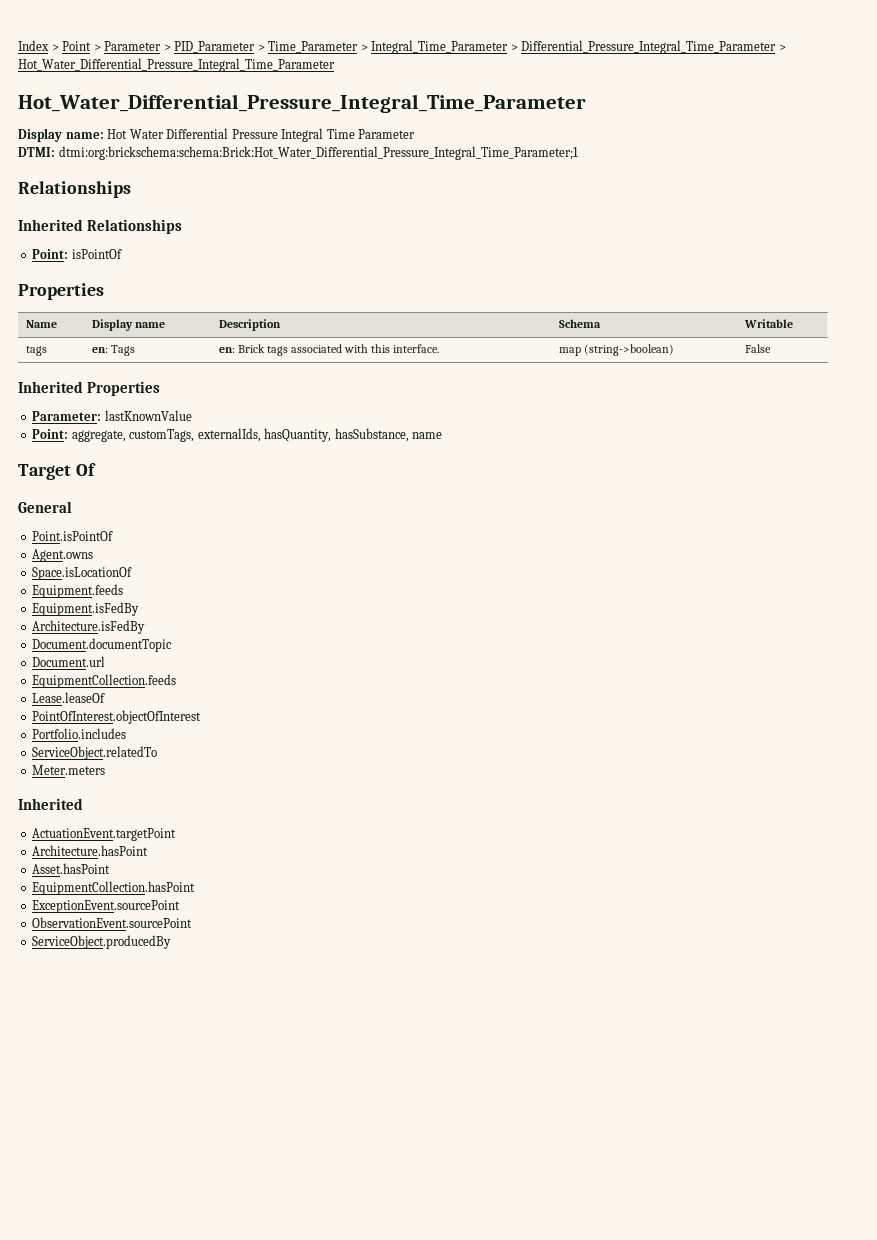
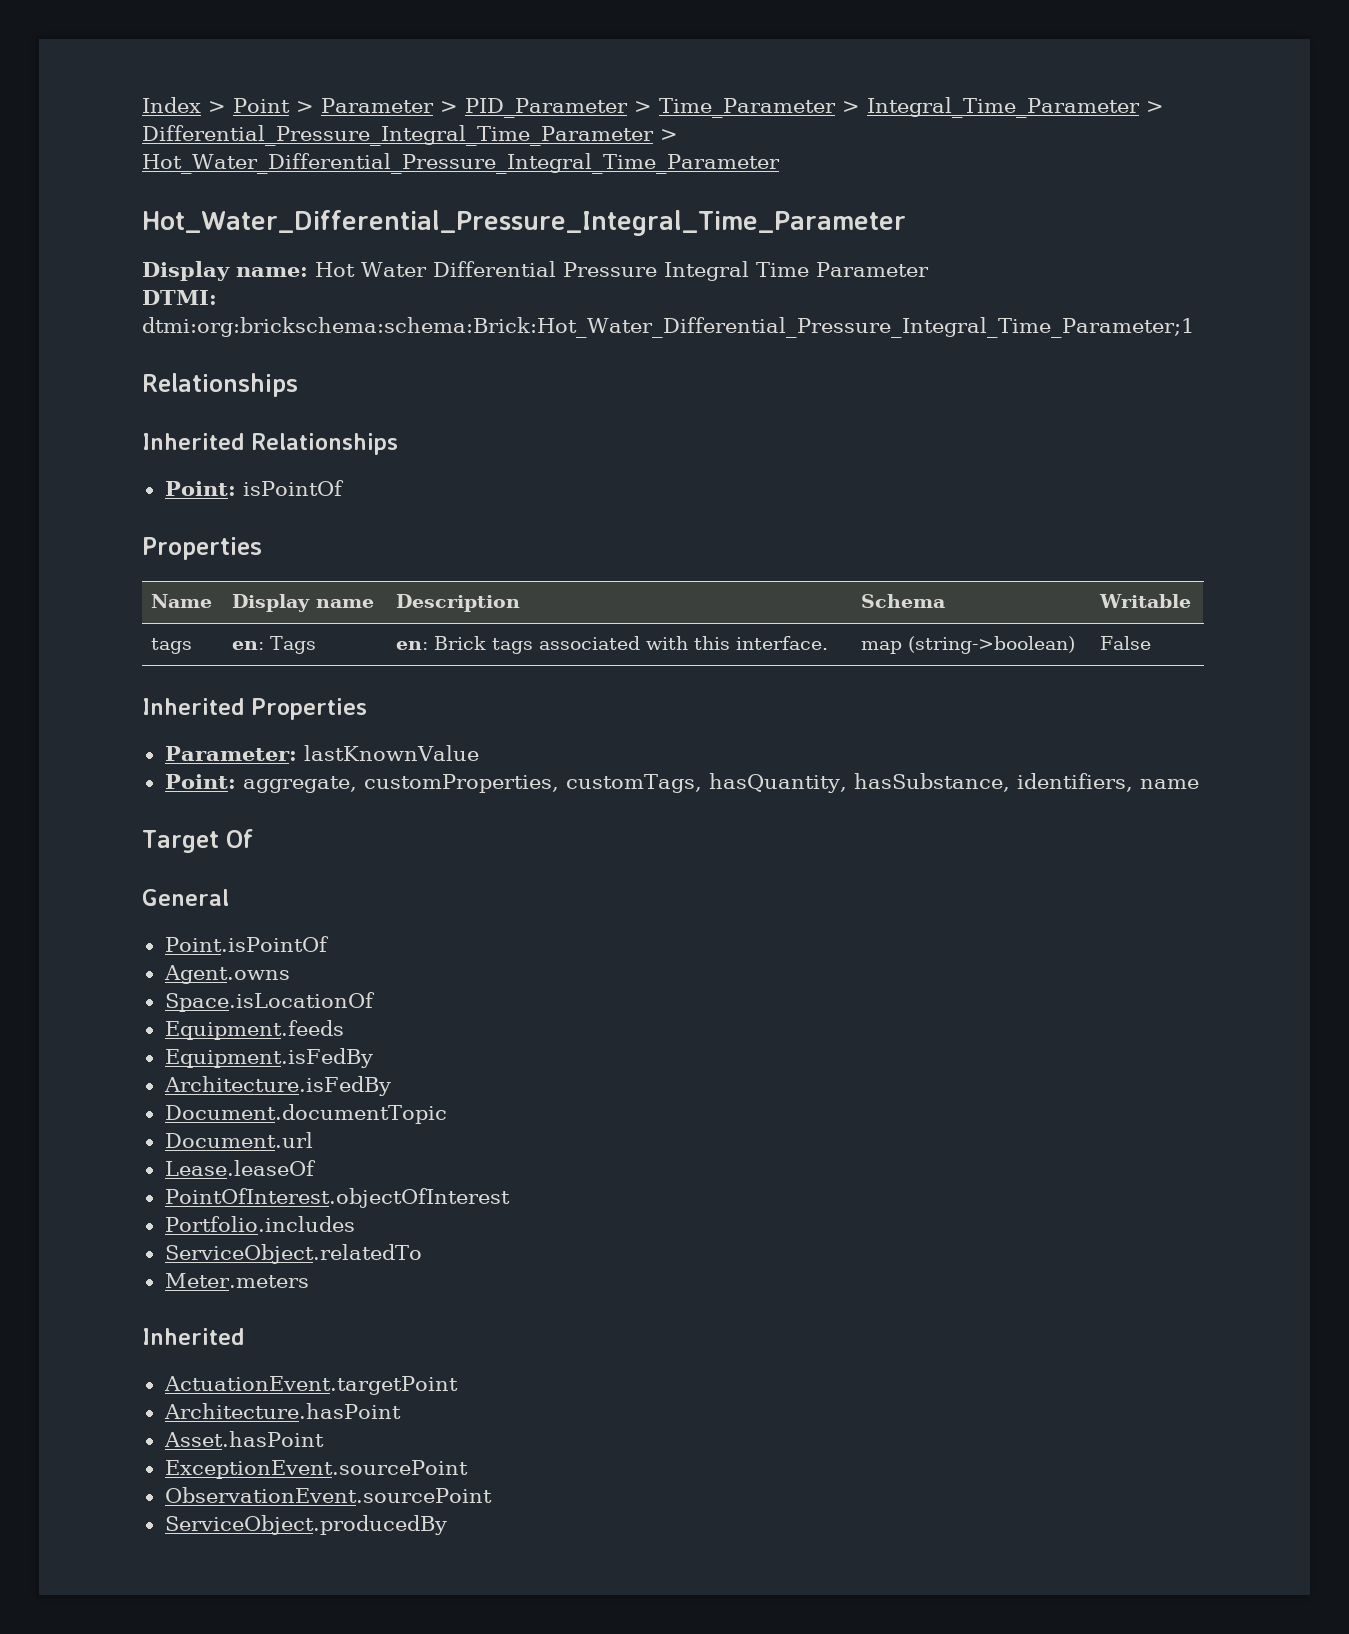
[129,428,261,442] customTags, externalIds, -> [363,774,702,793] customProperties, customTags,
(409, 435) none -> [1016,773,1133,792] identifiers,
[32,674,177,688] // EquipmentCollection.feeds -> (313, 1140) none
[32,881,196,895] // EquipmentCollection.hasPoint -> (324, 1439) none

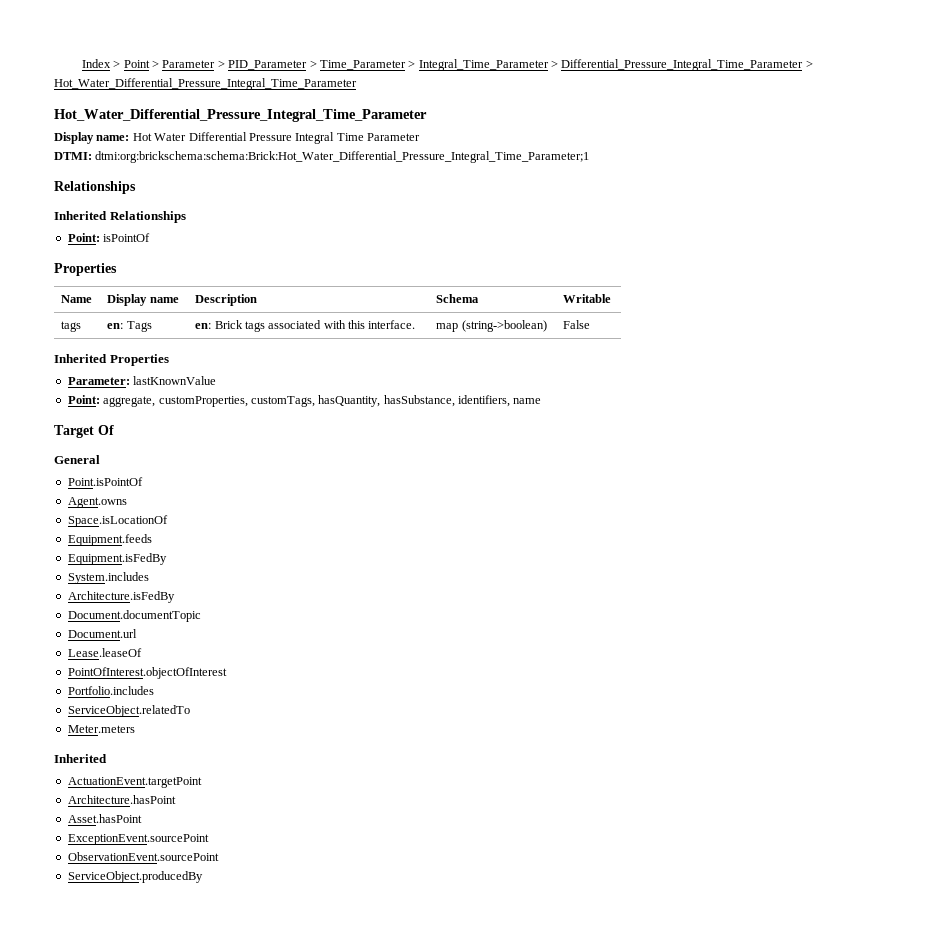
(373, 1058) none -> [67,572,149,584] // System.includes

